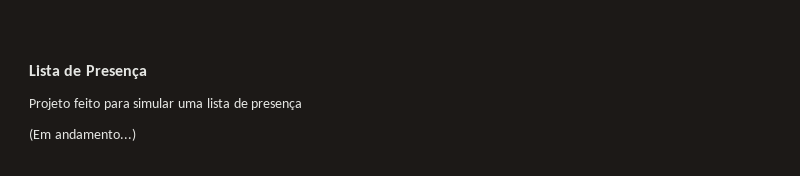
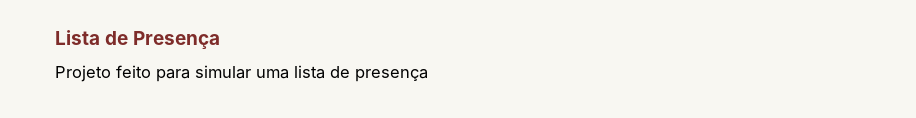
[29,128,136,141] // (Em andamento...) -> (428, 75) none

